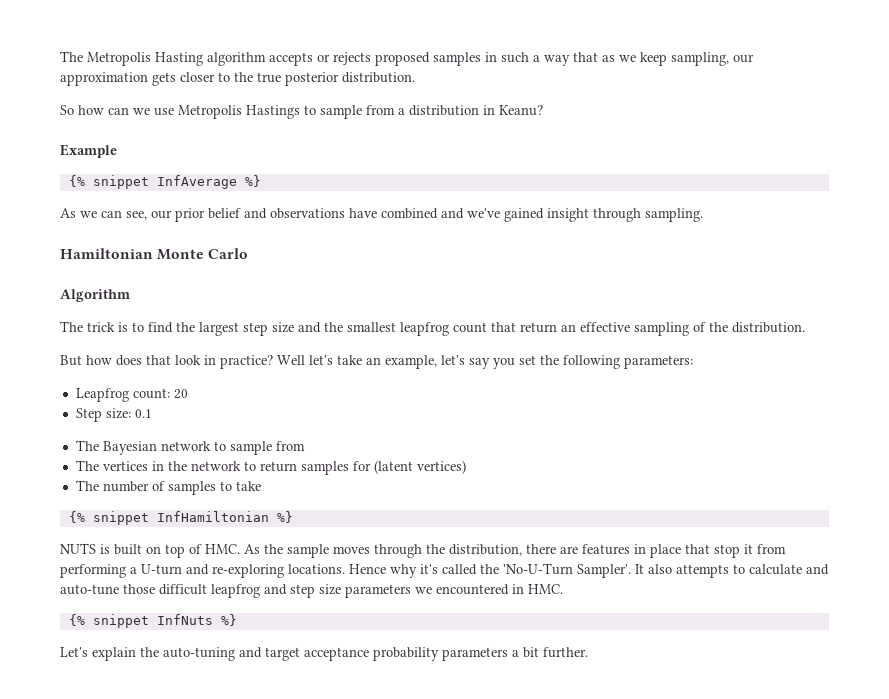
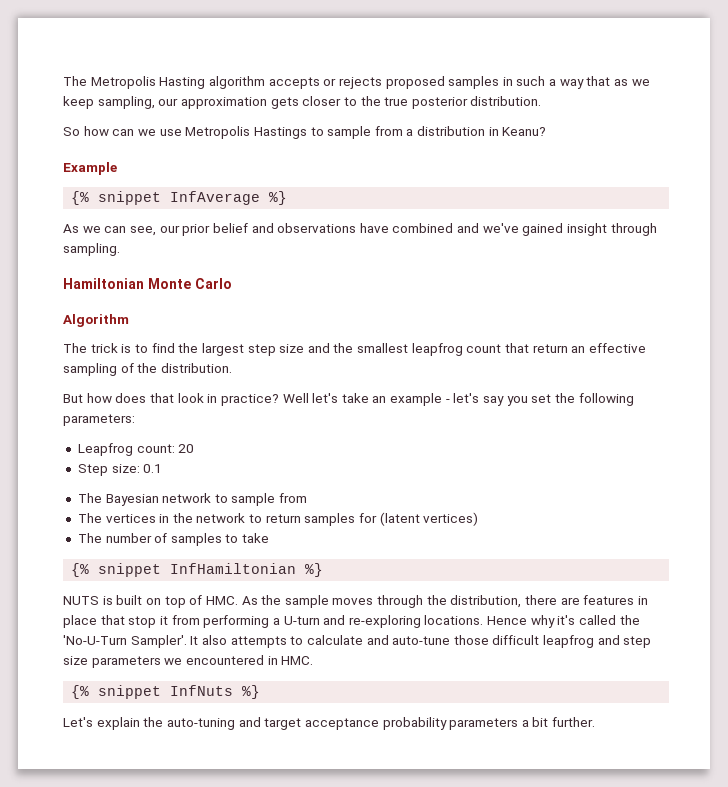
[385,355,437,369] example, -> [390,393,450,406] example -

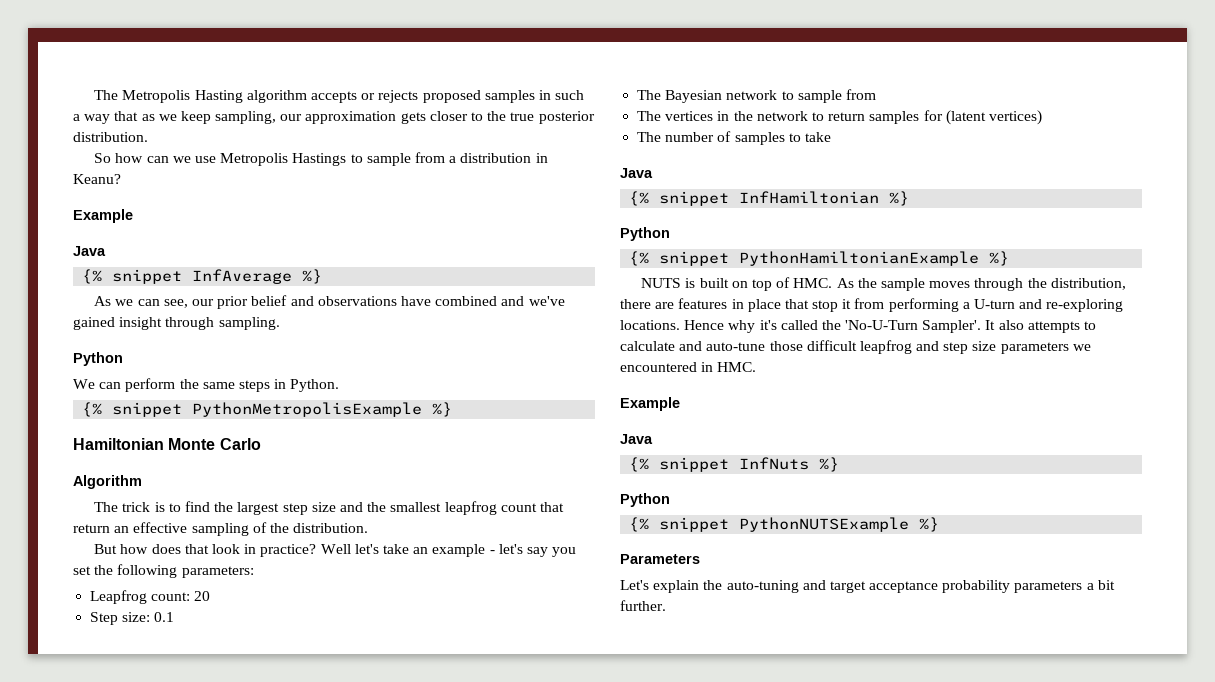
(117, 168) none -> [73,246,106,256] // Java
(120, 249) none -> [73,352,123,366] [73,378,340,392] [82,402,453,417] // Python // We can perform the same steps in Python. // {% snippet PythonMetropolisExample %}
(270, 538) none -> [620,168,653,178] // Java
(324, 570) none -> [620,227,670,241] [629,251,1010,266] // Python // {% snippet PythonHamiltonianExample %}
(314, 660) none -> [620,397,680,411] [620,434,653,444] // Example // Java
(261, 692) none -> [620,493,670,507] [629,517,940,532] [620,554,700,564] // Python // {% snippet PythonNUTSExample %} // Parameters

